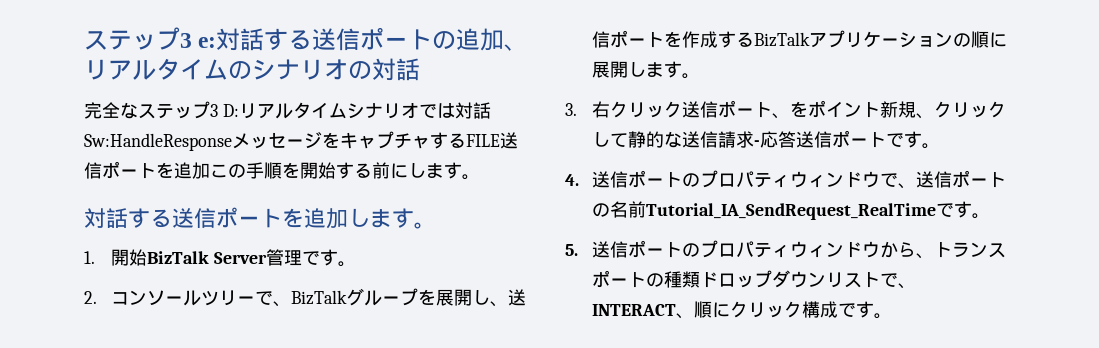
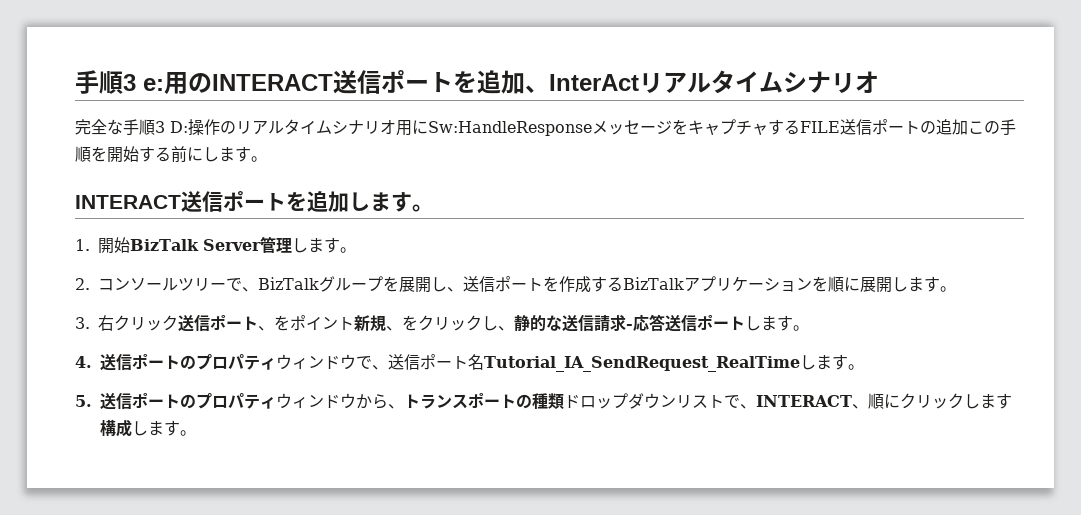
[84,27,529,51] [84,58,420,81] [84,101,491,119] ステップ3 e:対話する送信ポートの追加、リアルタイムのシナリオの対話 // 完全なステップ3 D:リアルタイムシナリオでは対話 -> [75,70,879,94] [75,119,428,136] 手順3 e:用のINTERACT送信ポートを追加、InterActリアルタイムシナリオ // 完全な手順3 D:操作のリアルタイムシナリオ用に
[156,162,174,178] を -> [920,121,936,134] の
[84,208,172,228] 対話する -> [75,195,181,209] INTERACT
[301,251,320,265] で -> [291,238,324,253] しま
[952,33,971,47] の -> [811,276,828,292] を
[933,101,1006,118] [591,132,628,147] クリックして -> [402,315,514,331] をクリックし、
[885,133,904,147] で -> [745,316,777,331] しま
[591,201,954,220] の名前Tutorial_IA_SendRequest_RealTimeで -> [468,354,832,372] 名Tutorial_IA_SendRequest_RealTimeしま
[801,301,856,318] 構成で -> [964,393,1012,409] [100,419,164,437] します構成しま

